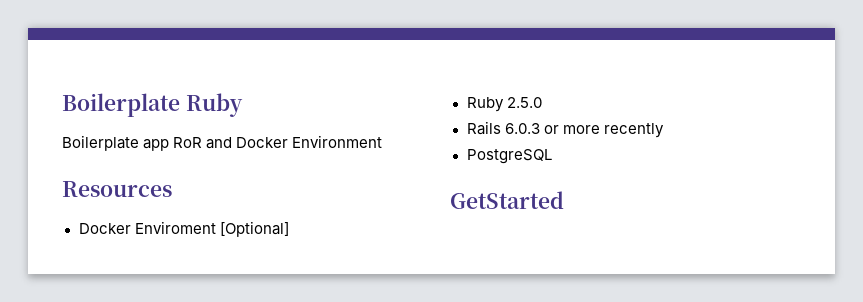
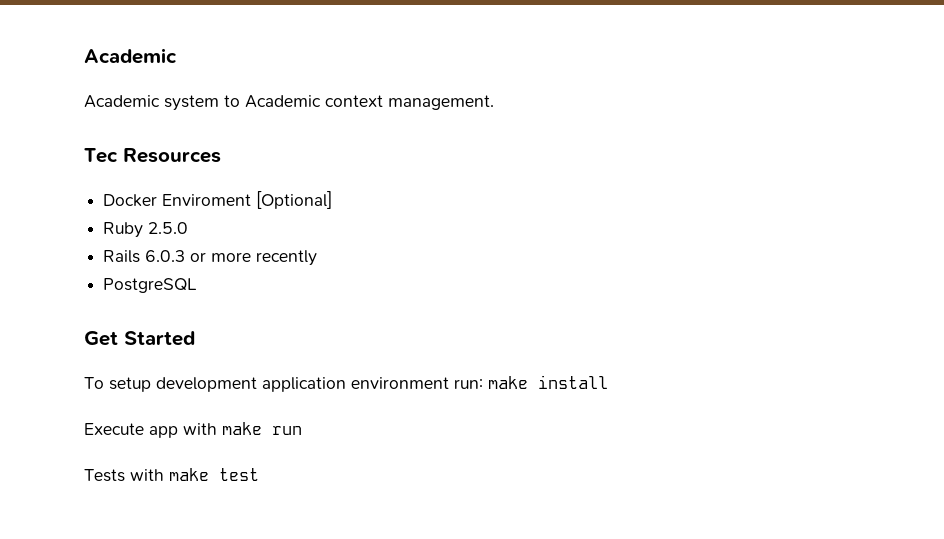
[62,93,243,117] [62,135,383,151] Boilerplate Ruby // Boilerplate app RoR and Docker Environment // -> [84,48,177,64] [84,95,494,111] [84,148,118,163] Academic // Academic system to Academic context management. // Tec
[450,191,564,209] GetStarted -> [84,331,195,346] [84,375,608,392] [84,422,302,438] [84,468,259,482] Get Started // To setup development application environment run: make install // Execute app with make run // Tests with make test

